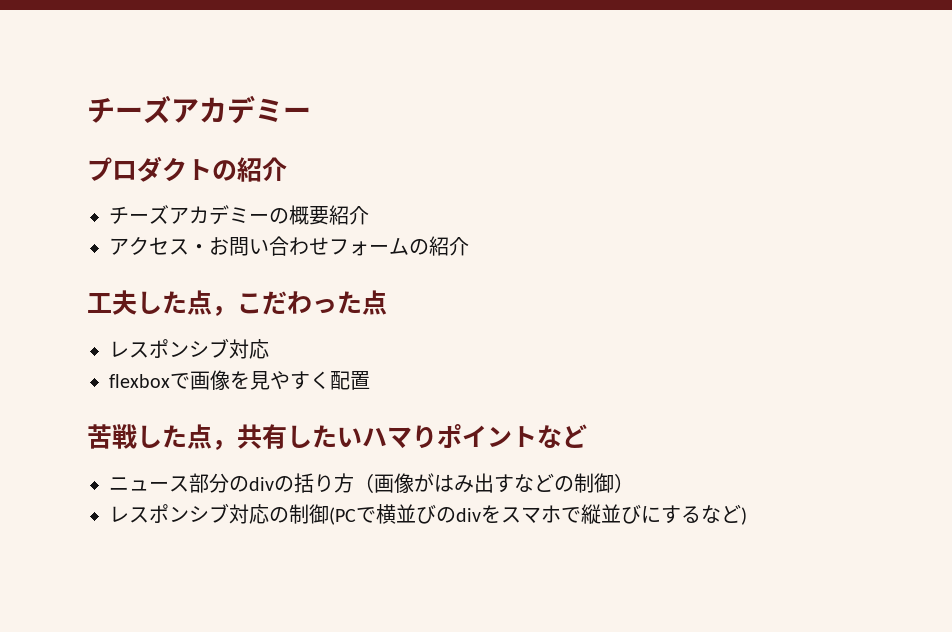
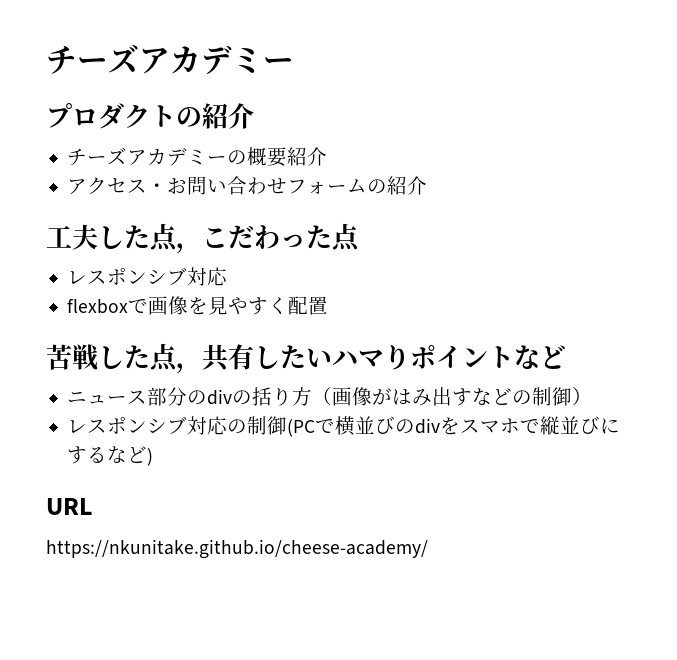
(747, 516) none -> [46,498,92,515] [46,539,428,559] // URL // https://nkunitake.github.io/cheese-academy/

